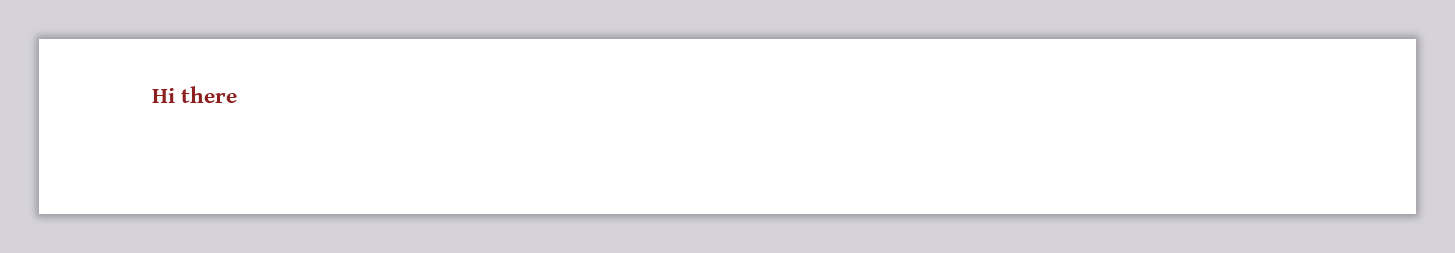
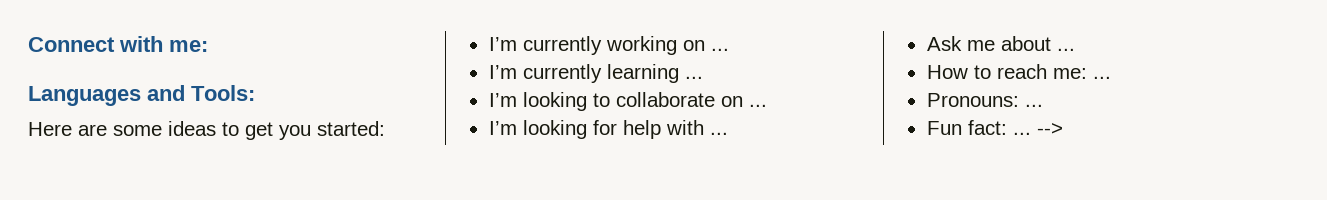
[152,86,238,103] Hi there -> [28,36,208,52] [28,85,255,106] [28,121,385,140] [488,36,729,55] [488,64,703,83] [488,92,767,111] [488,120,728,139] [926,36,1075,51] [926,64,1111,79] [926,93,1043,107] [926,120,1063,135] Connect with me: // Languages and Tools: // Here are some ideas to get you started: // I’m currently working on ... // I’m currently learning ... // I’m looking to collaborate on ... // I’m looking for help with ... // Ask me about ... // How to reach me: ... // Pronouns: ... // Fun fact: ... -->

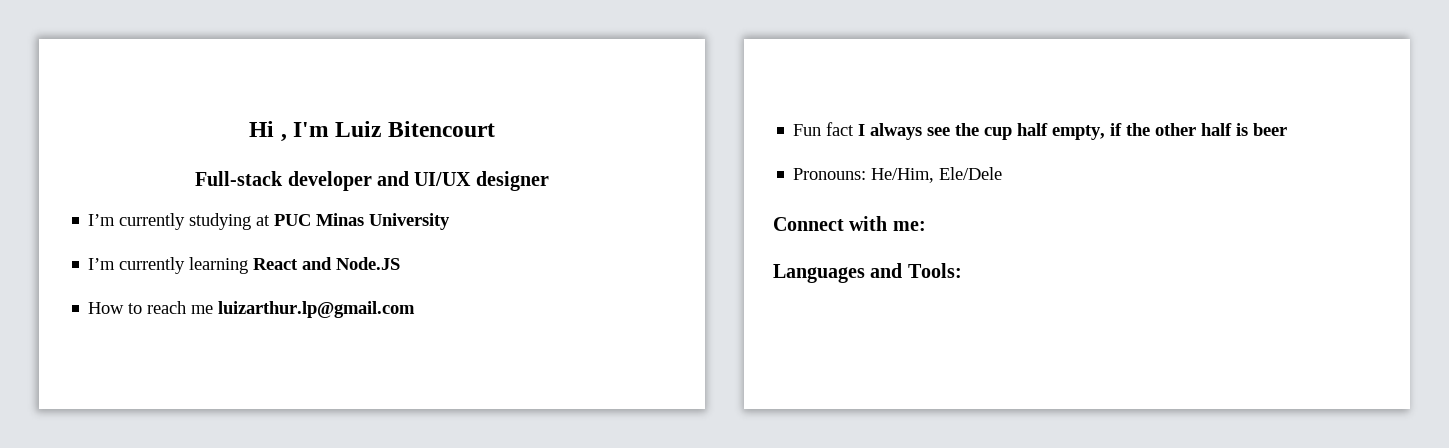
(28, 44) none -> [249,121,495,142] [195,171,549,191] [88,213,451,230] [88,257,401,274] [88,301,416,318] [793,122,1288,140] [793,167,1003,183] Hi , I'm Luiz Bitencourt // Full-stack developer and UI/UX designer // I’m currently studying at PUC Minas University // I’m currently learning React and Node.JS // How to reach me luizarthur.lp@gmail.com // Fun fact I always see the cup half empty, if the other half is beer // Pronouns: He/Him, Ele/Dele //
[28,121,385,140] [488,36,729,55] [488,64,703,83] [488,92,767,111] [488,120,728,139] [926,36,1075,51] [926,64,1111,79] [926,93,1043,107] [926,120,1063,135] // Here are some ideas to get you started: // I’m currently working on ... // I’m currently learning ... // I’m looking to collaborate on ... // I’m looking for help with ... // Ask me about ... // How to reach me: ... // Pronouns: ... // Fun fact: ... --> -> (962, 270) none

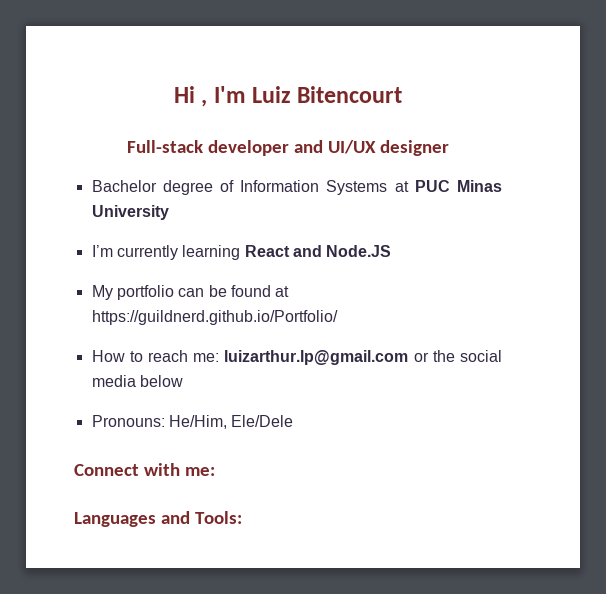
[88,213,252,230] I’m currently studying -> [91,180,388,195] Bachelor degree of Information Systems
(401, 263) none -> [91,285,290,300] [91,310,338,325] // My portfolio can be found at https://guildnerd.github.io/Portfolio/
[191,305,214,314] me -> [193,353,220,362] me:
[793,122,1288,140] // Fun fact I always see the cup half empty, if the other half is beer -> [413,350,502,362] [91,375,183,387] or the social media below

